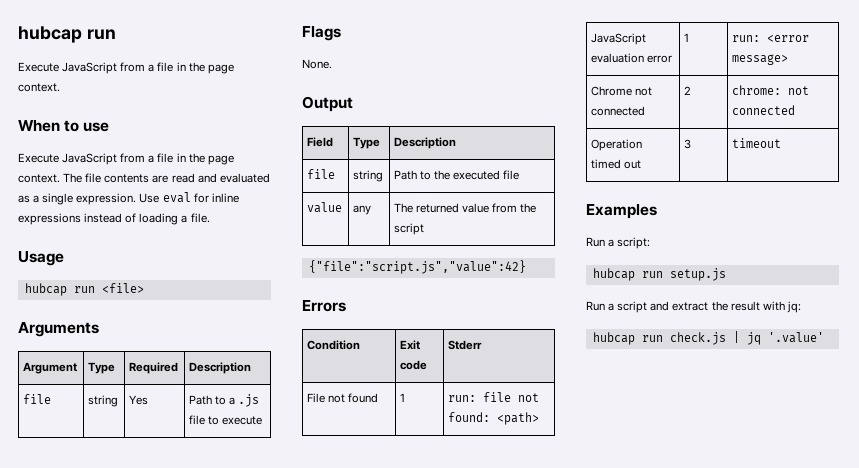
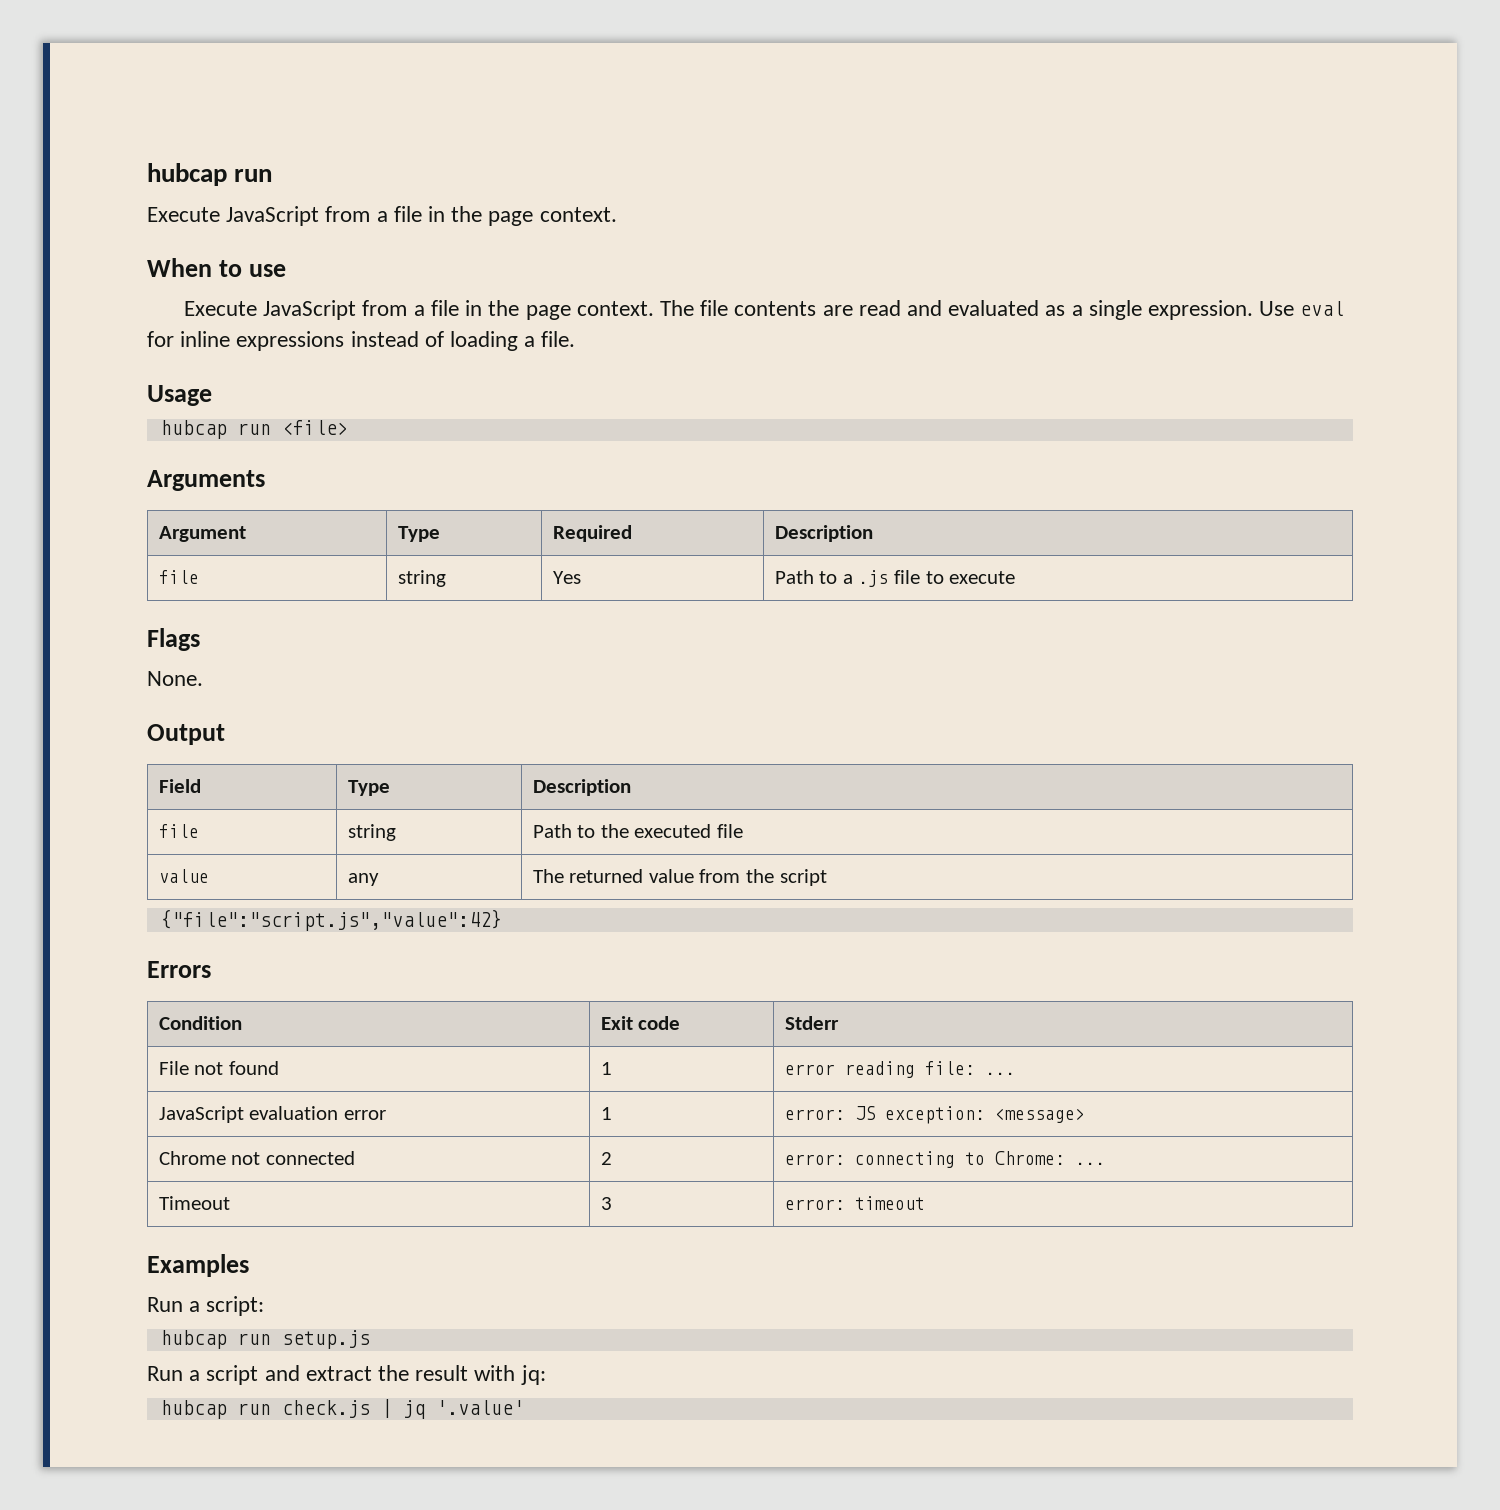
[448,392,540,402] [448,412,540,425] run: file not found: <path> -> [784,1061,1015,1078] error reading file: ...
[732,35,810,42] [732,54,789,65] run: <error message> -> [784,1106,1085,1124] error: JS exception: <message>
[732,85,810,95] [732,105,796,115] [591,139,643,151] [591,159,642,169] chrome: not connected // Operation timed out -> [784,1151,1105,1168] [158,1196,230,1210] error: connecting to Chrome: ... // Timeout
(692, 144) none -> [784,1199,845,1210] error:

